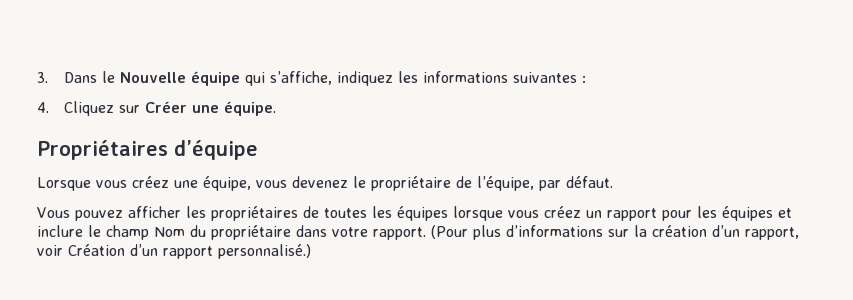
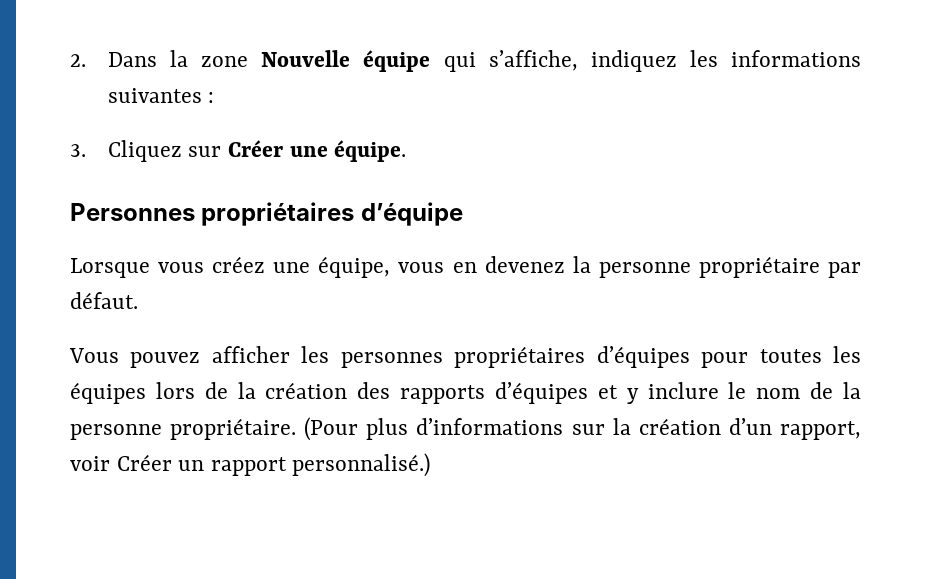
[37,71,116,83] 3. Dans le -> [70,50,249,67] 2. Dans la zone
[37,102,49,113] 4. -> [70,144,86,157] 3.
[37,140,168,160] Propriétaires -> [70,202,355,226] Personnes propriétaires
[292,176,534,191] devenez le propriétaire de l’équipe, -> [452,256,820,278] en devenez la personne propriétaire
[211,206,792,221] [37,225,426,240] propriétaires de toutes les équipes lorsque vous créez un rapport pour les équipes et inclure le champ Nom du propriétaire dans votre rapport. -> [340,346,862,368] [70,382,862,404] [70,418,297,440] personnes propriétaires d’équipes pour toutes les équipes lors de la création des rapports d’équipes et y inclure le nom de la personne propriétaire.
[68,244,158,256] Création d’un -> [116,454,205,471] Créer un

